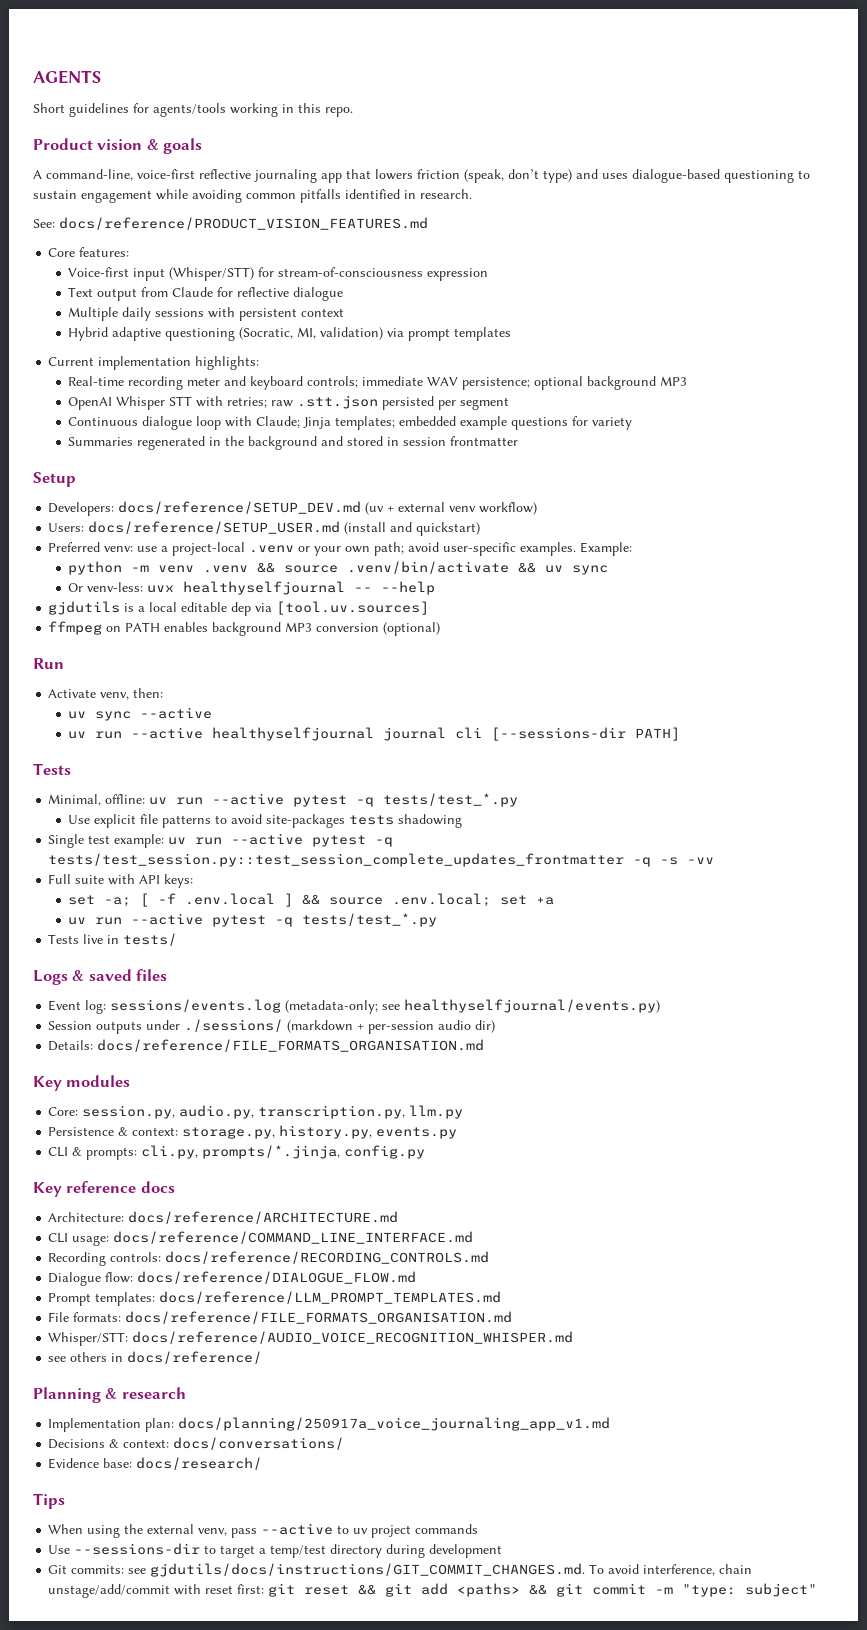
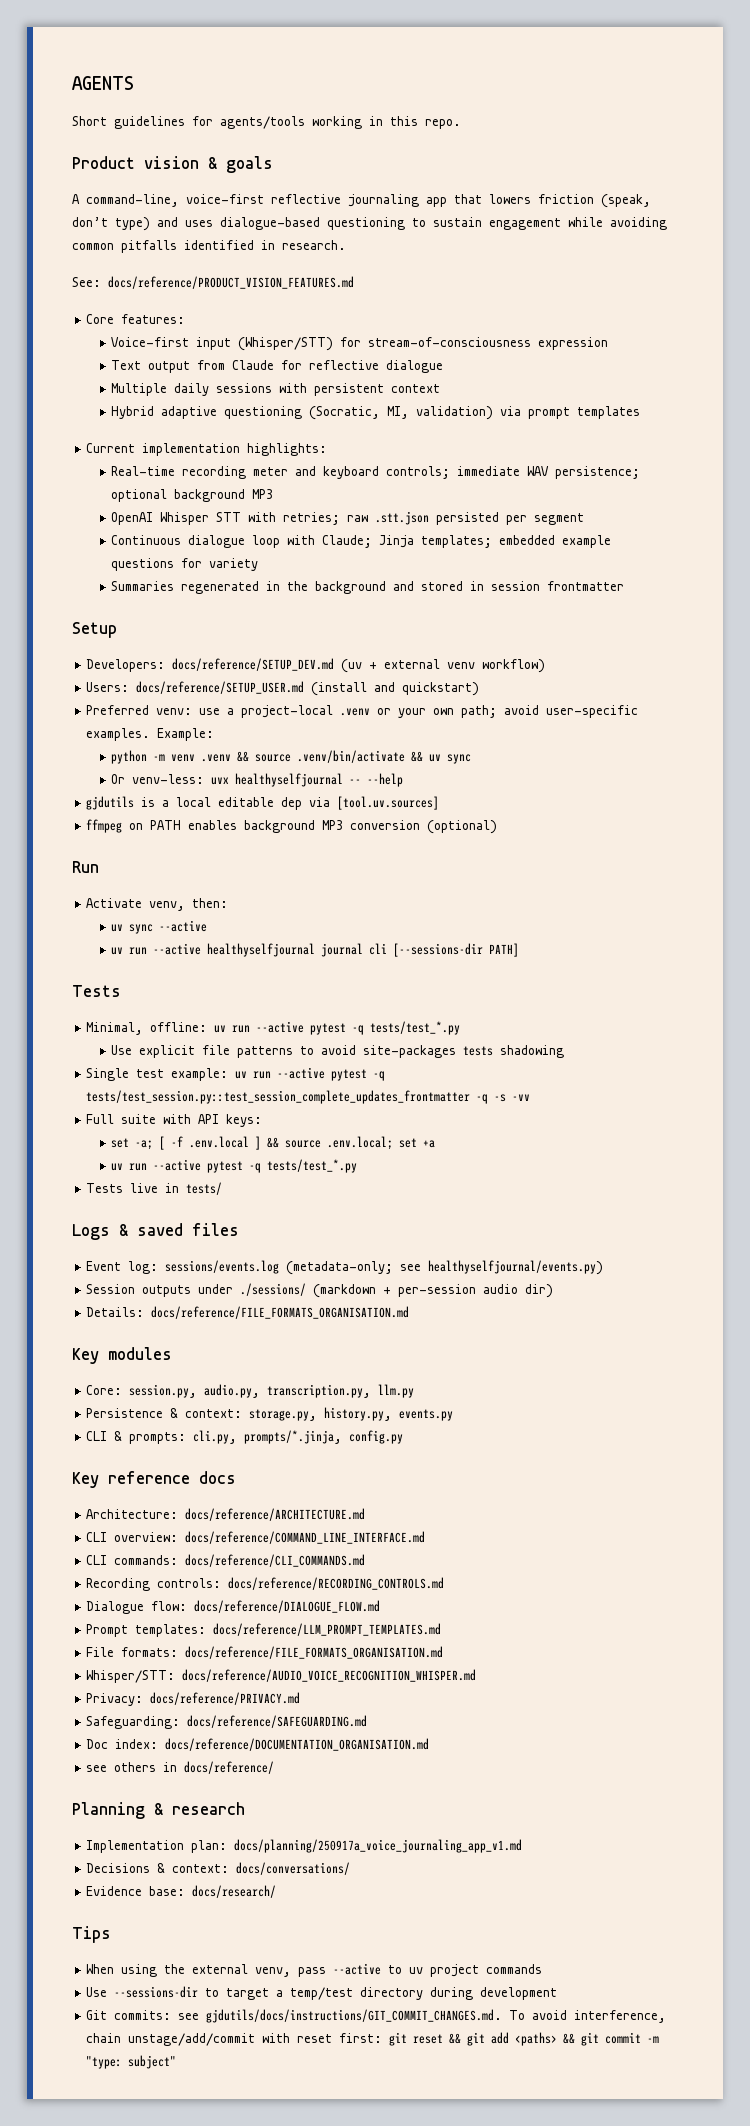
[72,1235,110,1246] usage: -> [114,1532,179,1542] overview:
(474, 1237) none -> [86,1554,366,1567] // CLI commands: docs/reference/CLI_COMMANDS.md
(574, 1337) none -> [86,1692,301,1706] [86,1715,368,1729] [86,1738,430,1751] // Privacy: docs/reference/PRIVACY.md // Safeguarding: docs/reference/SAFEGUARDING.md // Doc index: docs/reference/DOCUMENTATION_ORGANISATION.md

